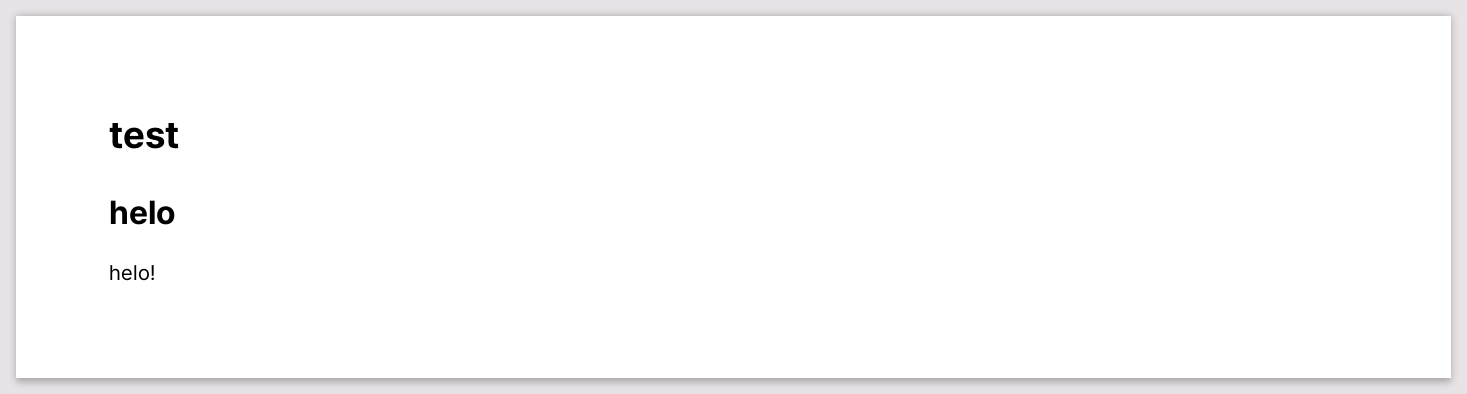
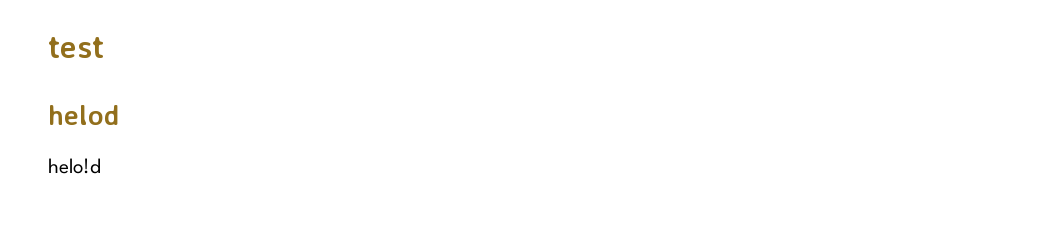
[109,200,175,225] [109,265,155,281] helo // helo! -> [48,105,119,125] [48,158,101,174] helod // helo!d

